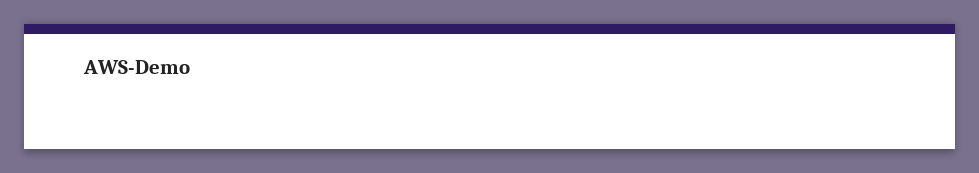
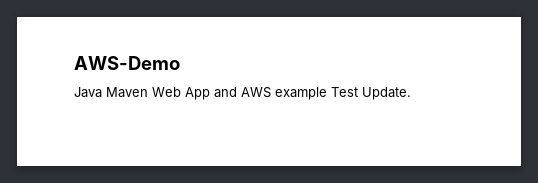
(190, 67) none -> [74,87,411,100] // Java Maven Web App and AWS example Test Update.

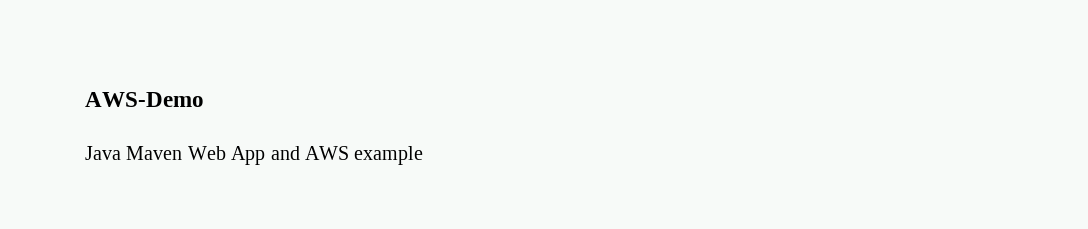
[331,87,411,100] Test Update. -> (424, 155) none

